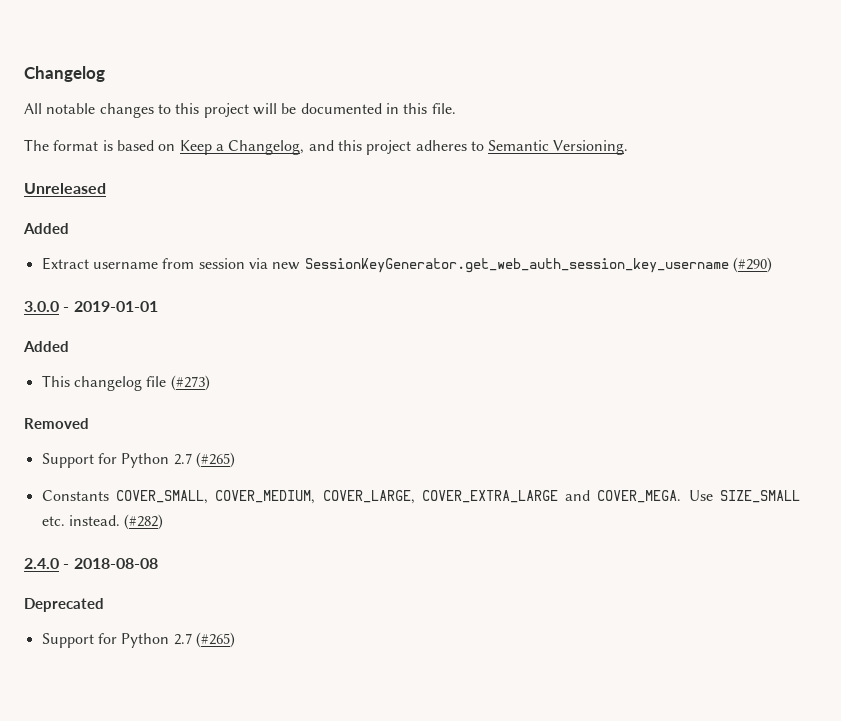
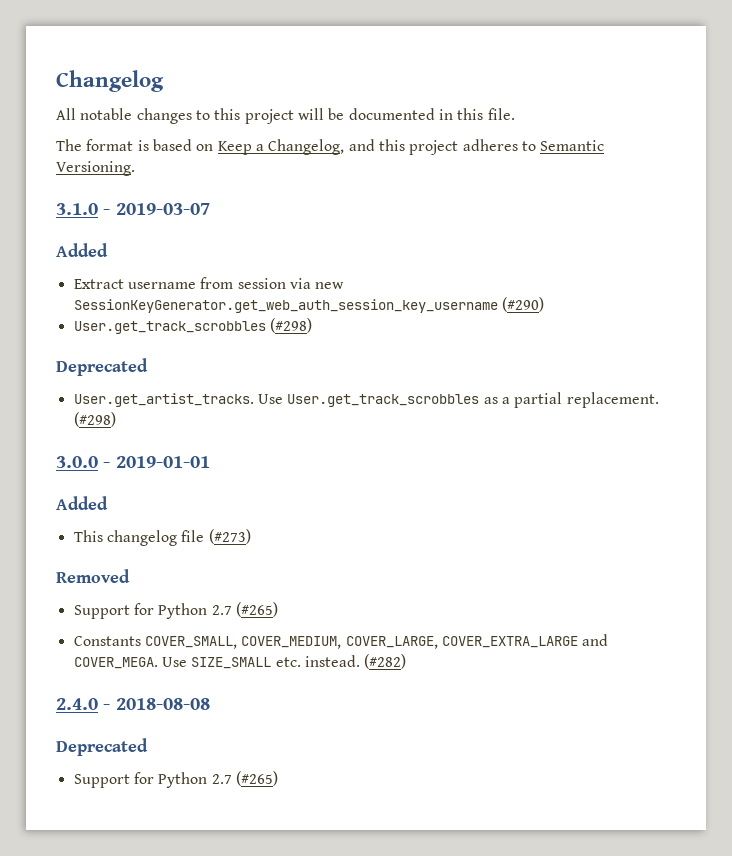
[24,183,106,194] Unreleased -> [56,203,210,215] 3.1.0 - 2019-03-07
(772, 265) none -> [73,318,312,334] [56,358,148,376] [73,392,659,408] [73,412,116,427] // User.get_track_scrobbles (#298) // Deprecated // User.get_artist_tracks. Use User.get_track_scrobbles as a partial replacement. (#298)

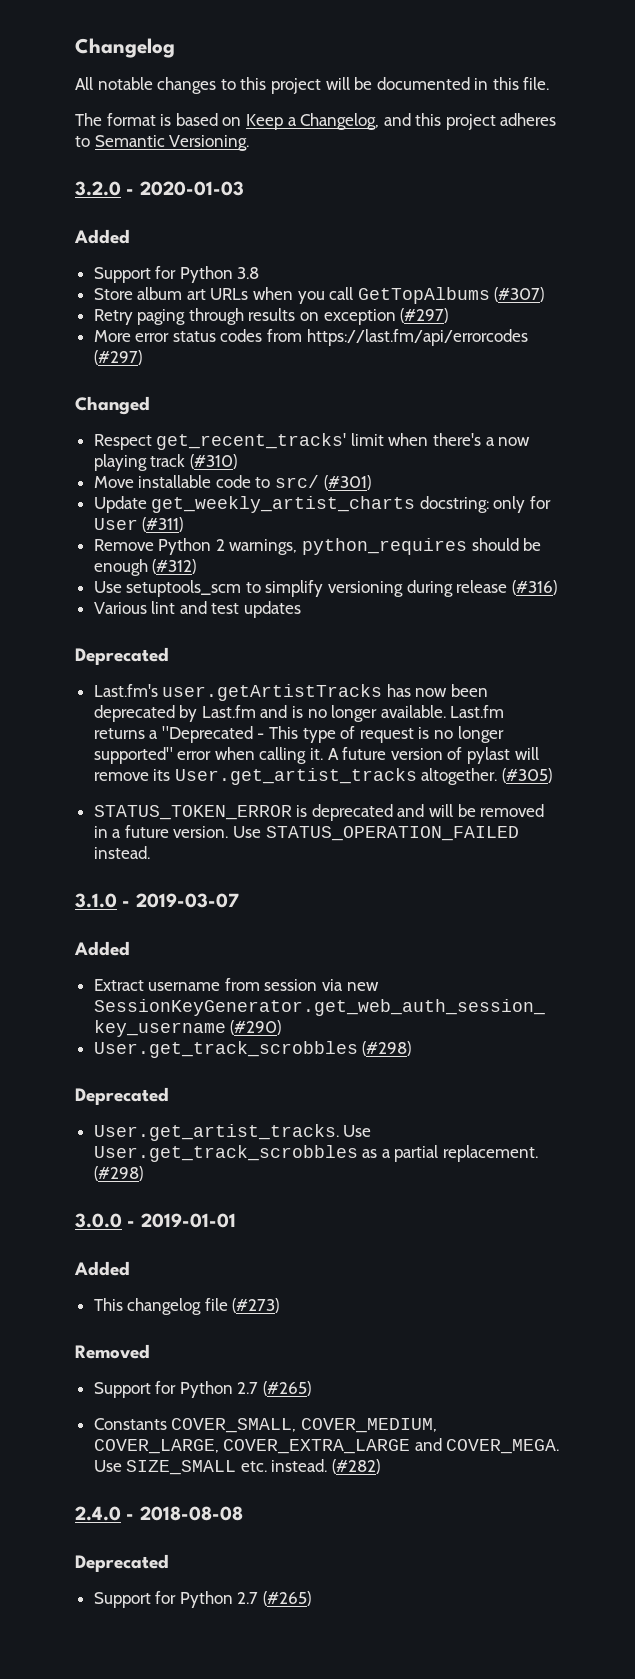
(135, 168) none -> [75,181,244,196] [74,229,130,244] [93,266,260,283] [93,287,545,304] [93,308,449,325] [93,329,528,346] [93,350,142,365] [75,396,150,415] [93,433,531,450] [93,454,237,471] [93,475,371,490] [93,496,552,513] [93,517,184,532] [93,538,542,555] [93,559,197,576] [93,580,557,597] [93,601,302,618] [75,647,169,665] [93,684,489,701] [93,705,505,722] [93,726,504,743] [93,747,539,764] [93,768,553,785] [93,804,545,821] [93,825,519,841] [93,846,150,859] // 3.2.0 - 2020-01-03 // Added // Support for Python 3.8 // Store album art URLs when you call GetTopAlbums (#307) // Retry paging through results on exception (#297) // More error status codes from https://last.fm/api/errorcodes (#297) // Changed // Respect get_recent_tracks' limit when there's a now playing track (#310) // Move installable code to src/ (#301) // Update get_weekly_artist_charts docstring: only for User (#311) // Remove Python 2 warnings, python_requires should be enough (#312) // Use setuptools_scm to simplify versioning during release (#316) // Various lint and test updates // Deprecated // Last.fm's user.getArtistTracks has now been deprecated by Last.fm and is no longer available. Last.fm returns a "Deprecated - This type of request is no longer supported" error when calling it. A future version of pylast will remove its User.get_artist_tracks altogether. (#305) // STATUS_TOKEN_ERROR is deprecated and will be removed in a future version. Use STATUS_OPERATION_FAILED instead.

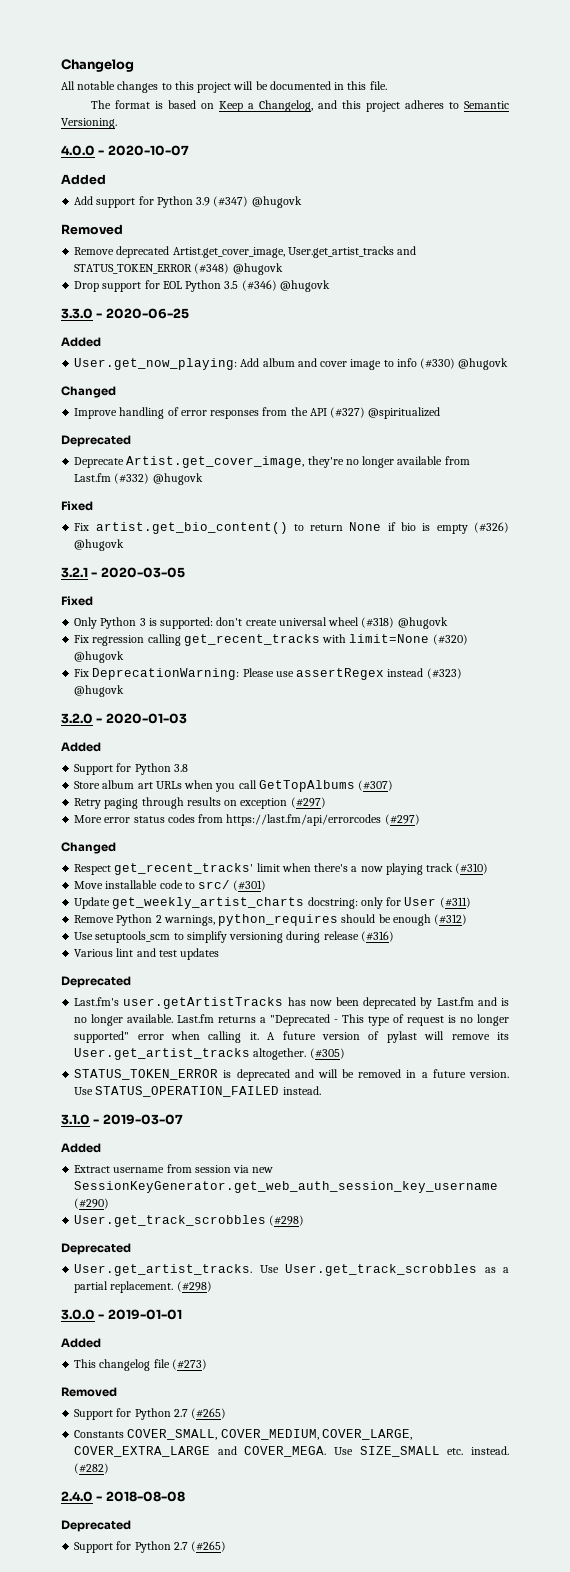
(250, 143) none -> [61,145,189,156] [61,174,106,185] [74,196,302,208] [61,224,123,235] [74,246,417,258] [74,263,283,275] [74,280,330,292] [61,308,189,319] [61,337,101,347] [74,358,509,370] [61,386,116,398] [74,407,441,419] [61,435,131,447] [74,456,470,468] [74,473,203,485] [61,501,93,511] [74,522,510,534] [74,539,125,551] [61,567,185,578] [61,596,93,606] [74,617,448,629] [74,634,468,646] [74,651,125,663] [74,668,462,680] [74,685,125,697] // 4.0.0 - 2020-10-07 // Added // Add support for Python 3.9 (#347) @hugovk // Removed // Remove deprecated Artist.get_cover_image, User.get_artist_tracks and STATUS_TOKEN_ERROR (#348) @hugovk // Drop support for EOL Python 3.5 (#346) @hugovk // 3.3.0 - 2020-06-25 // Added // User.get_now_playing: Add album and cover image to info (#330) @hugovk // Changed // Improve handling of error responses from the API (#327) @spiritualized // Deprecated // Deprecate Artist.get_cover_image, they're no longer available from Last.fm (#332) @hugovk // Fixed // Fix artist.get_bio_content() to return None if bio is empty (#326) @hugovk // 3.2.1 - 2020-03-05 // Fixed // Only Python 3 is supported: don't create universal wheel (#318) @hugovk // Fix regression calling get_recent_tracks with limit=None (#320) @hugovk // Fix DeprecationWarning: Please use assertRegex instead (#323) @hugovk

